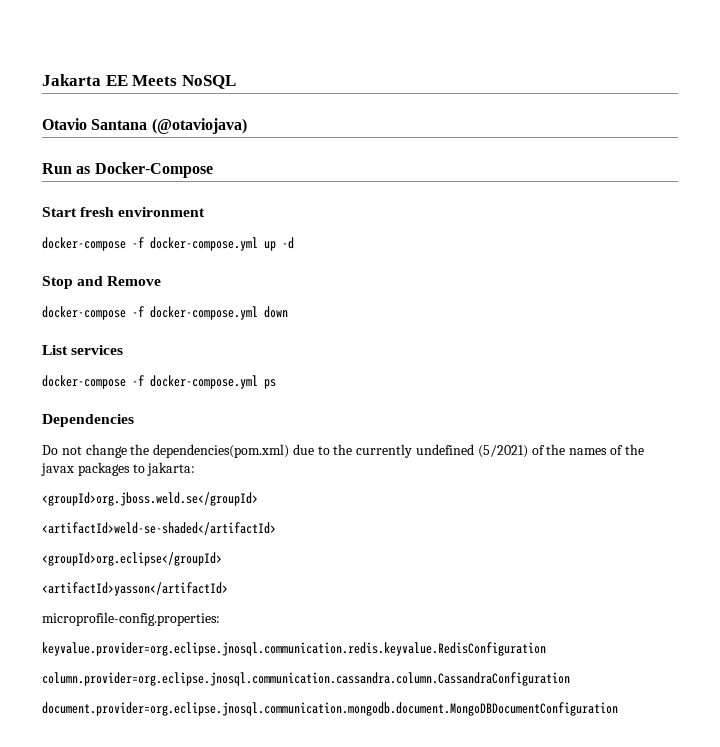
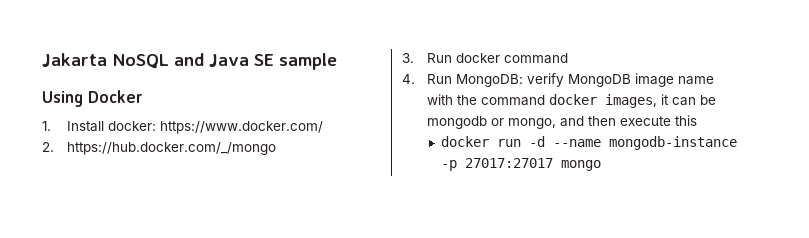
[105,75,178,86] EE Meets -> (107, 60) none
[42,118,247,134] [42,162,213,178] [42,207,206,217] [42,237,294,251] [42,276,162,289] [42,306,288,320] [42,345,124,355] [42,375,276,389] [42,414,134,427] [42,444,644,458] [41,462,196,476] [42,492,258,506] [42,522,276,535] [42,552,222,566] [42,582,228,596] [42,612,220,626] [42,642,546,656] [42,672,570,686] [42,702,618,716] // Otavio Santana (@otaviojava) // Run as Docker-Compose // Start fresh environment // docker-compose -f docker-compose.yml up -d // Stop and Remove // docker-compose -f docker-compose.yml down // List services // docker-compose -f docker-compose.yml ps // Dependencies // Do not change the dependencies(pom.xml) due to the currently undefined (5/2021) of the names of the javax packages to jakarta: // <groupId>org.jboss.weld.se</groupId> // <artifactId>weld-se-shaded</artifactId> // <groupId>org.eclipse</groupId> // <artifactId>yasson</artifactId> // microprofile-config.properties: // keyvalue.provider=org.eclipse.jnosql.communication.redis.keyvalue.RedisConfiguration // column.provider=org.eclipse.jnosql.communication.cassandra.column.CassandraConfiguration // document.provider=org.eclipse.jnosql.communication.mongodb.document.MongoDBDocumentConfiguration -> [174,53,337,70] [42,90,143,107] [42,121,323,134] [42,142,276,155] [402,53,568,64] [402,73,714,87] [426,94,716,108] [426,115,697,129] [441,136,738,150] [441,158,602,171] and Java SE sample // Using Docker // 1. Install docker: https://www.docker.com/ // 2. https://hub.docker.com/_/mongo // 3. Run docker command // 4. Run MongoDB: verify MongoDB image name with the command docker images, it can be mongodb or mongo, and then execute this // docker run -d --name mongodb-instance -p 27017:27017 mongo

